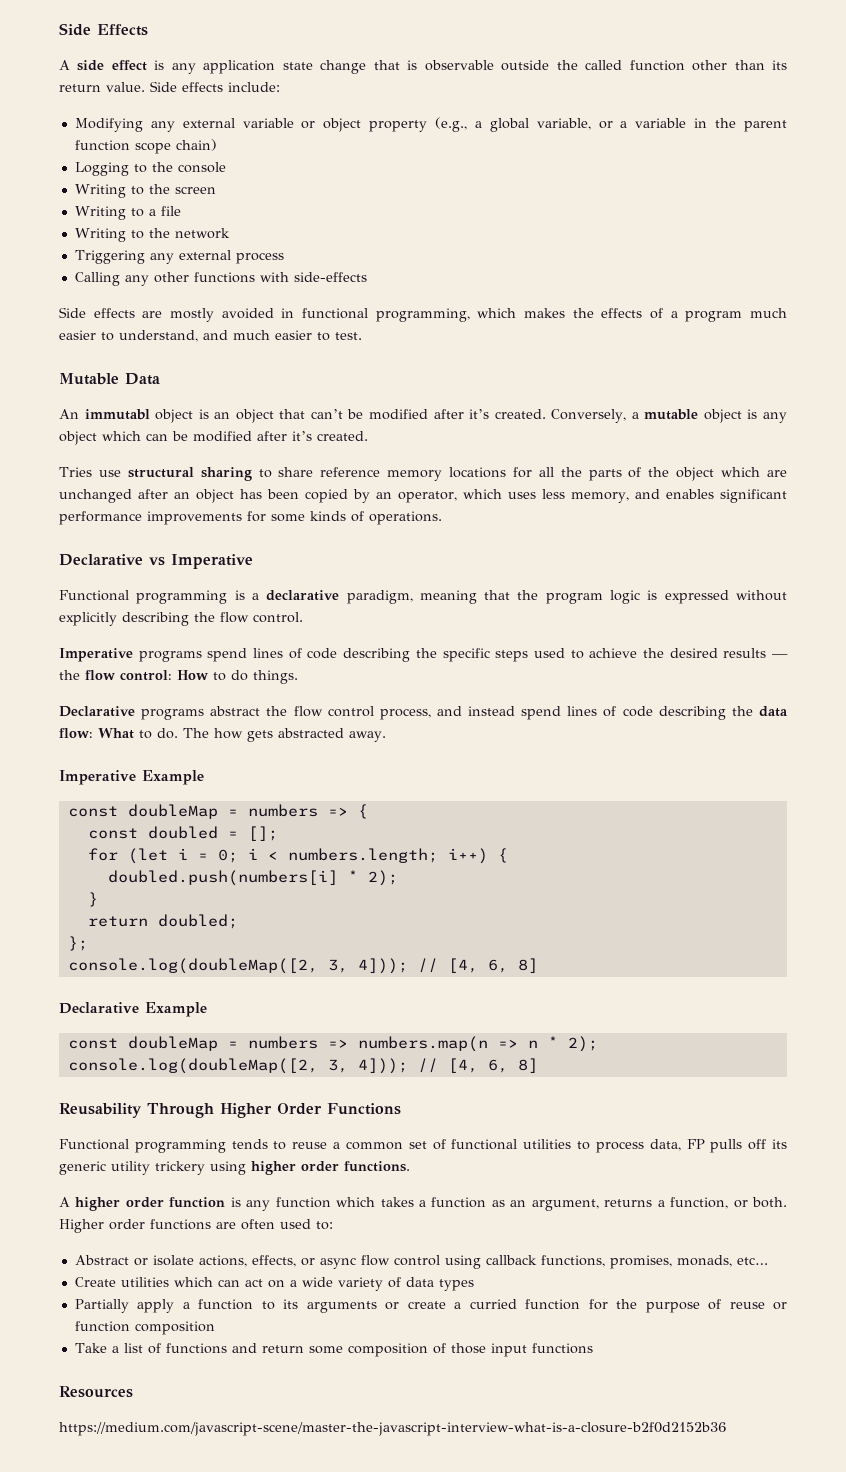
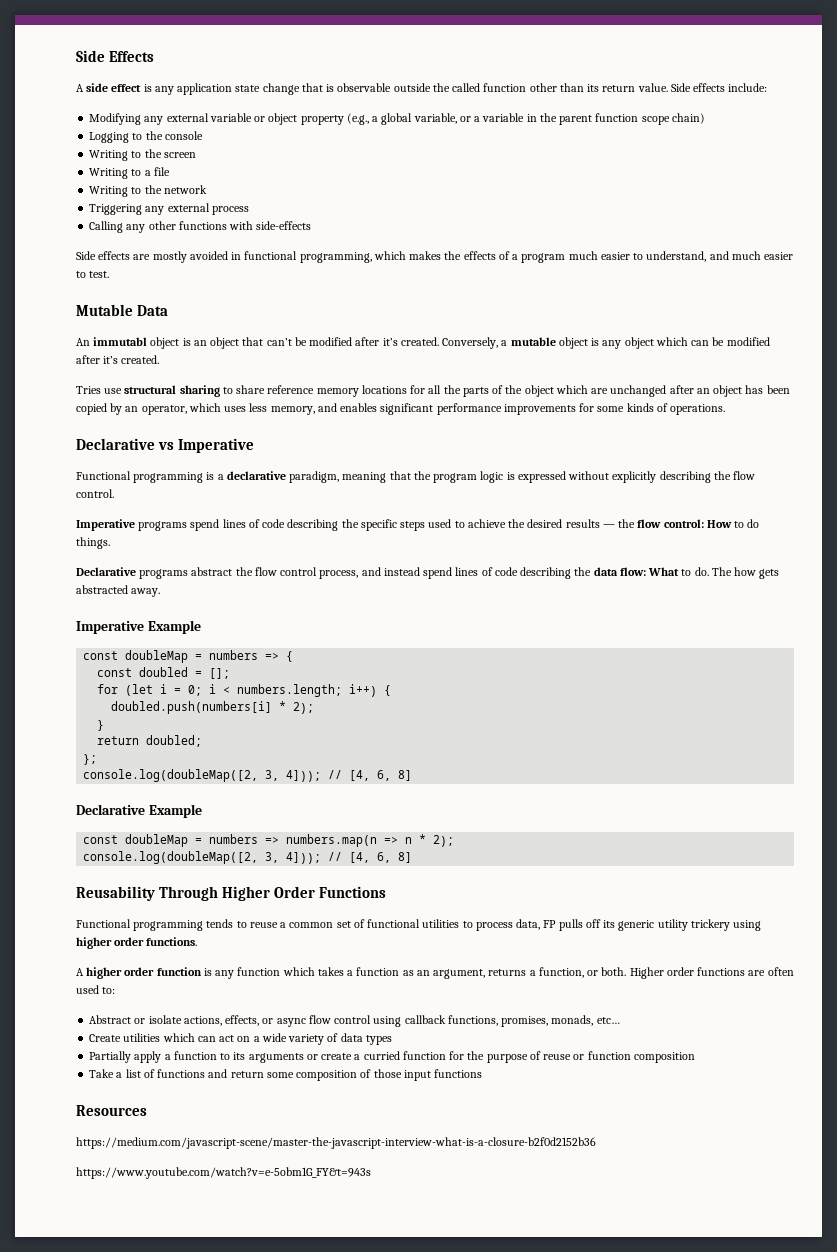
(726, 1429) none -> [76,1167,371,1179] // https://www.youtube.com/watch?v=e-5obm1G_FY&t=943s

